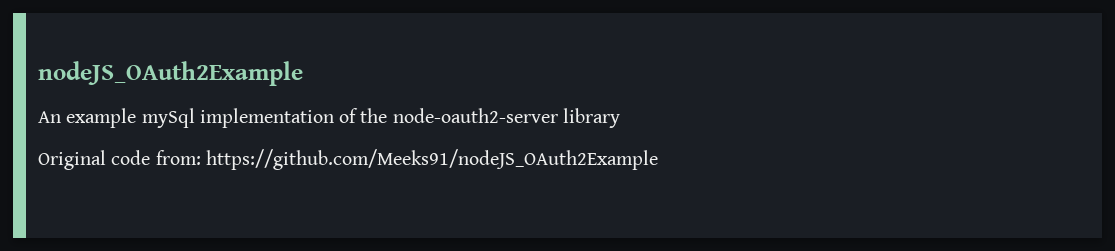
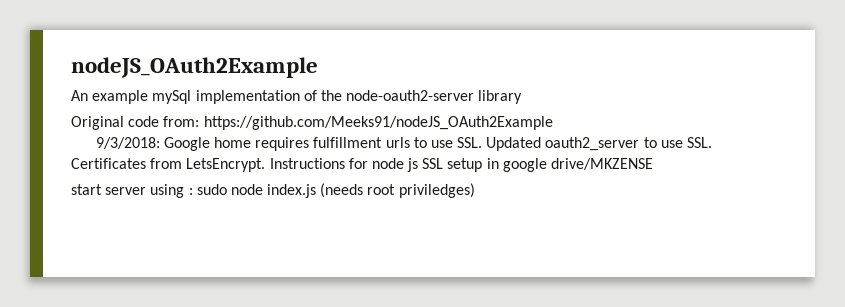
(658, 159) none -> [95,137,713,151] [71,158,654,172] [71,183,475,198] // 9/3/2018: Google home requires fulfillment urls to use SSL. Updated oauth2_server to use SSL. Certificates from LetsEncrypt. Instructions for node js SSL setup in google drive/MKZENSE // start server using : sudo node index.js (needs root priviledges)

